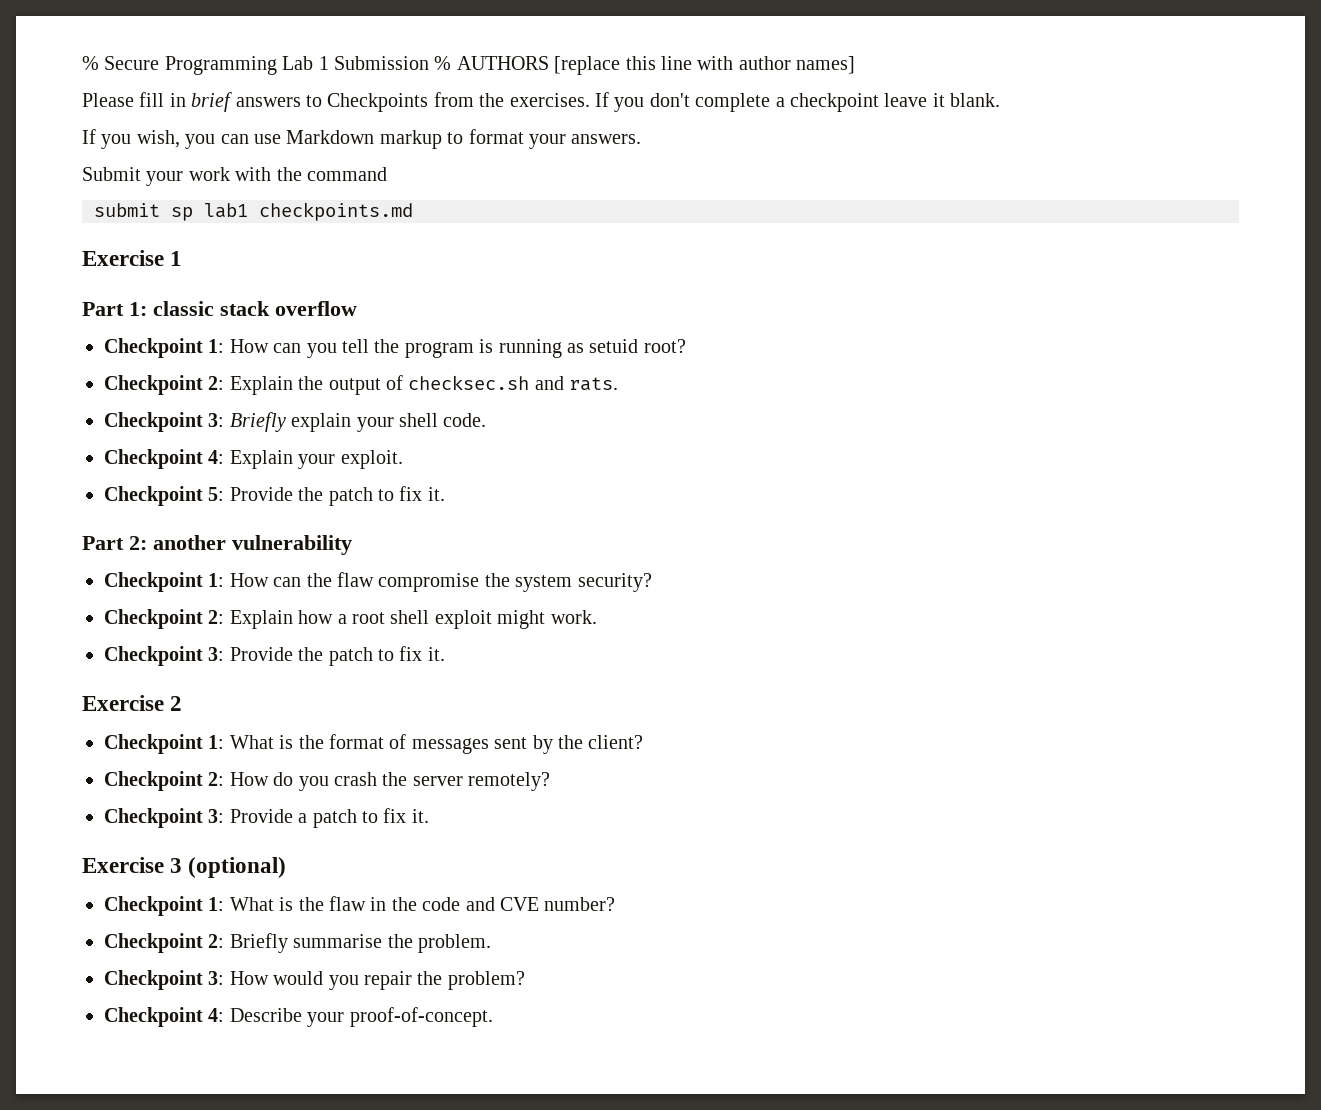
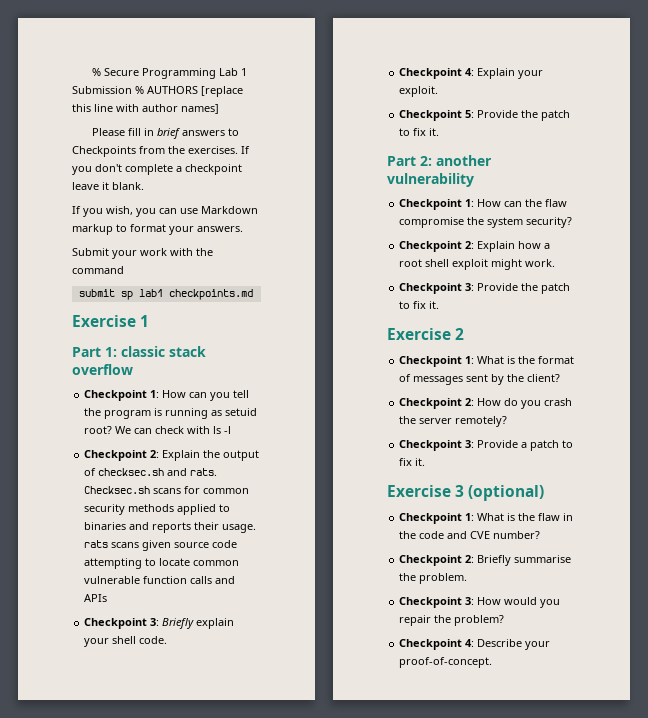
(686, 346) none -> [115,426,232,434] We can check with ls -l
(619, 384) none -> [84,486,250,494] [84,504,231,515] [84,522,257,533] [84,540,238,551] [84,558,240,569] [84,576,236,584] [84,594,108,602] Checksec.sh scans for common security methods applied to binaries and reports their usage. rats scans given source code attempting to locate common vulnerable function calls and APIs

